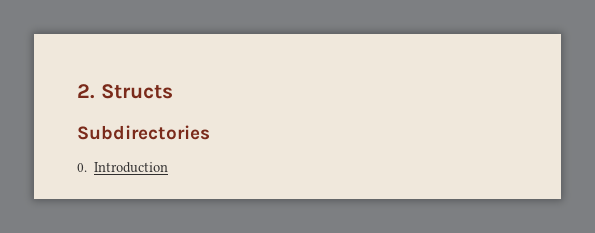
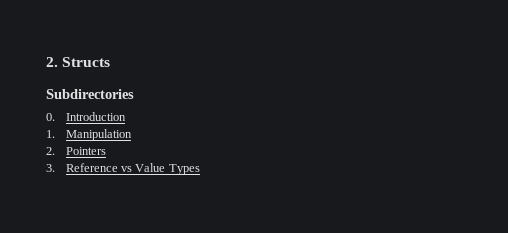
(169, 167) none -> [46,129,132,141] [46,147,106,155] [46,163,200,175] // 1. Manipulation // 2. Pointers // 3. Reference vs Value Types

